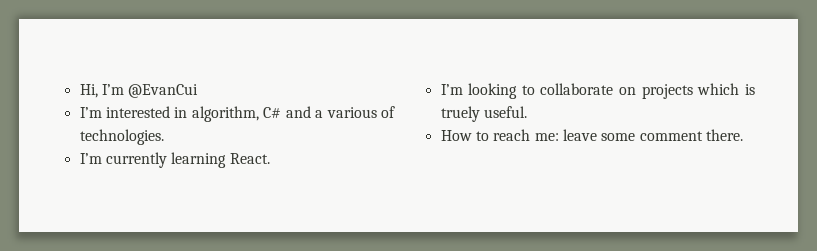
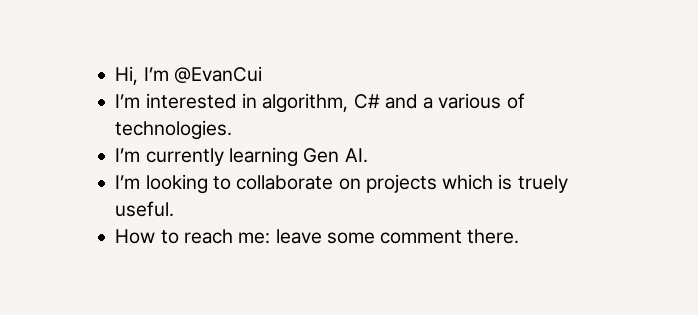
[229,153,270,164] React. -> [303,148,368,163] Gen AI.

